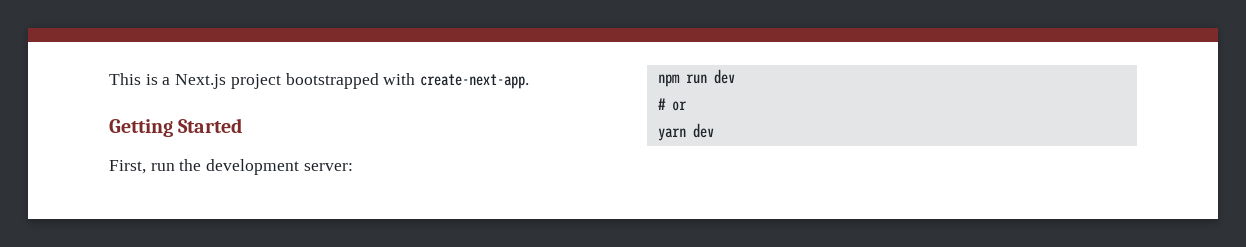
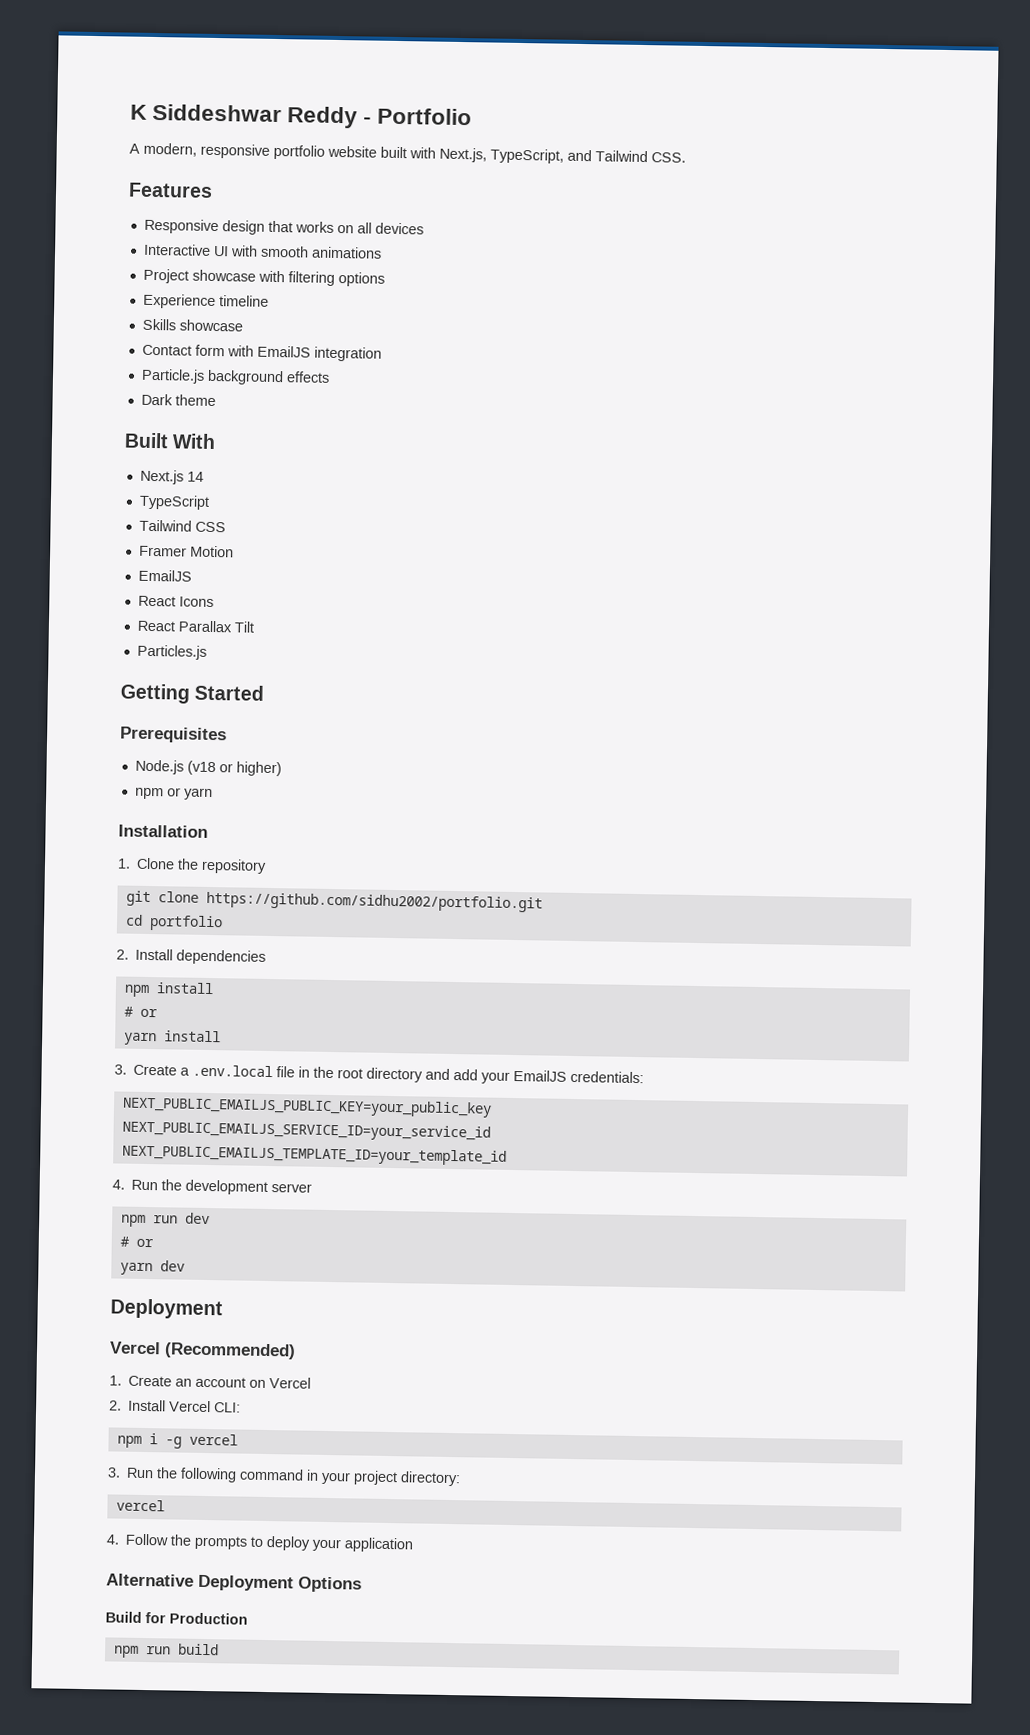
[109,73,530,89] [109,118,243,137] [109,160,175,174] This is a Next.js project bootstrapped with create-next-app. // Getting Started // First, run -> [130,103,473,129] [129,142,686,164] [128,182,213,198] [143,218,424,235] [143,243,382,259] [142,268,385,287] [142,293,269,310] [141,318,243,332] [141,344,382,362] [140,368,330,386] [140,393,216,407] [124,432,217,450] [139,469,204,485] [138,494,210,510] [138,519,226,533] [138,545,234,558] [137,569,192,582] [137,595,214,608] [136,620,254,633] [136,644,207,660] [120,683,265,704] [120,726,227,744] [134,759,282,777] [134,787,213,801] [118,824,208,838] [117,857,268,874] [125,890,543,913] [124,914,223,932] [116,948,267,965] [123,982,214,998] [123,1006,158,1018] [123,1030,221,1046] [114,1064,645,1084] [121,1096,492,1118] [121,1120,491,1142] [121,1144,507,1166] [112,1179,159,1191] K Siddeshwar Reddy - Portfolio // A modern, responsive portfolio website built with Next.js, TypeScript, and Tailwind CSS. // Features // Responsive design that works on all devices // Interactive UI with smooth animations // Project showcase with filtering options // Experience timeline // Skills showcase // Contact form with EmailJS integration // Particle.js background effects // Dark theme // Built With // Next.js 14 // TypeScript // Tailwind CSS // Framer Motion // EmailJS // React Icons // React Parallax Tilt // Particles.js // Getting Started // Prerequisites // Node.js (v18 or higher) // npm or yarn // Installation // 1. Clone the repository // git clone https://github.com/sidhu2002/portfolio.git // cd portfolio // 2. Install dependencies // npm install // # or // yarn install // 3. Create a .env.local file in the root directory and add your EmailJS credentials: // NEXT_PUBLIC_EMAILJS_PUBLIC_KEY=your_public_key // NEXT_PUBLIC_EMAILJS_SERVICE_ID=your_service_id // NEXT_PUBLIC_EMAILJS_TEMPLATE_ID=your_template_id // 4. Run
[303,163,353,171] server: -> [271,1183,313,1193] server
(714, 130) none -> [110,1298,223,1320] [109,1341,296,1360] [109,1375,312,1389] [109,1399,242,1413] [116,1433,238,1449] [107,1467,462,1487] [115,1499,165,1512] [106,1533,414,1553] [106,1573,362,1593] [105,1611,248,1625] [112,1643,219,1658] // Deployment // Vercel (Recommended) // 1. Create an account on Vercel // 2. Install Vercel CLI: // npm i -g vercel // 3. Run the following command in your project directory: // vercel // 4. Follow the prompts to deploy your application // Alternative Deployment Options // Build for Production // npm run build

